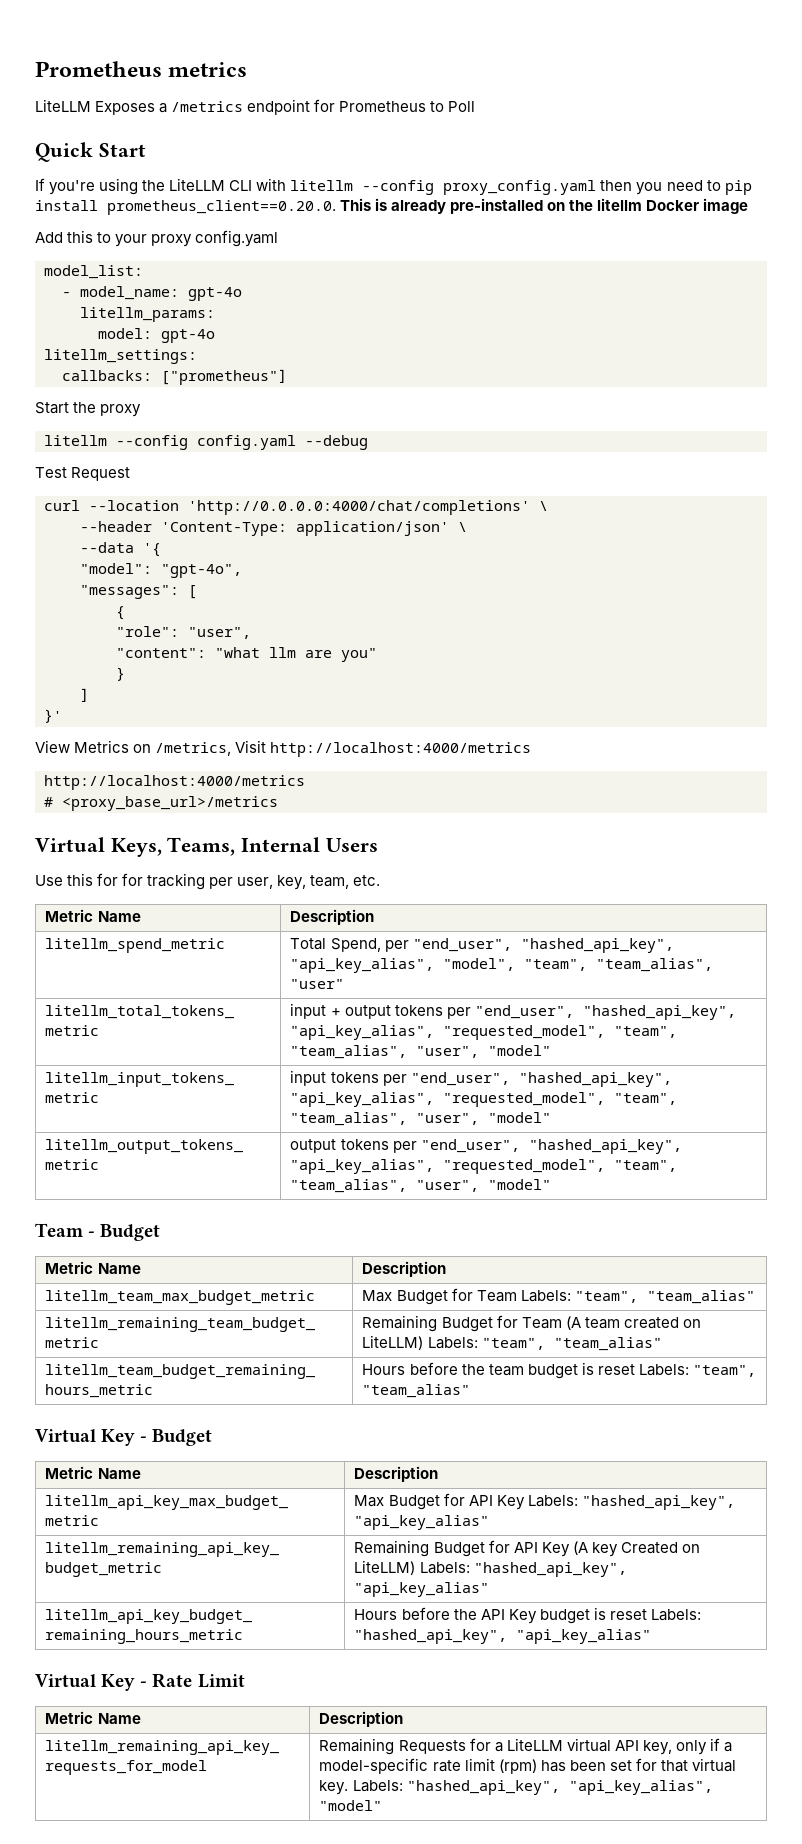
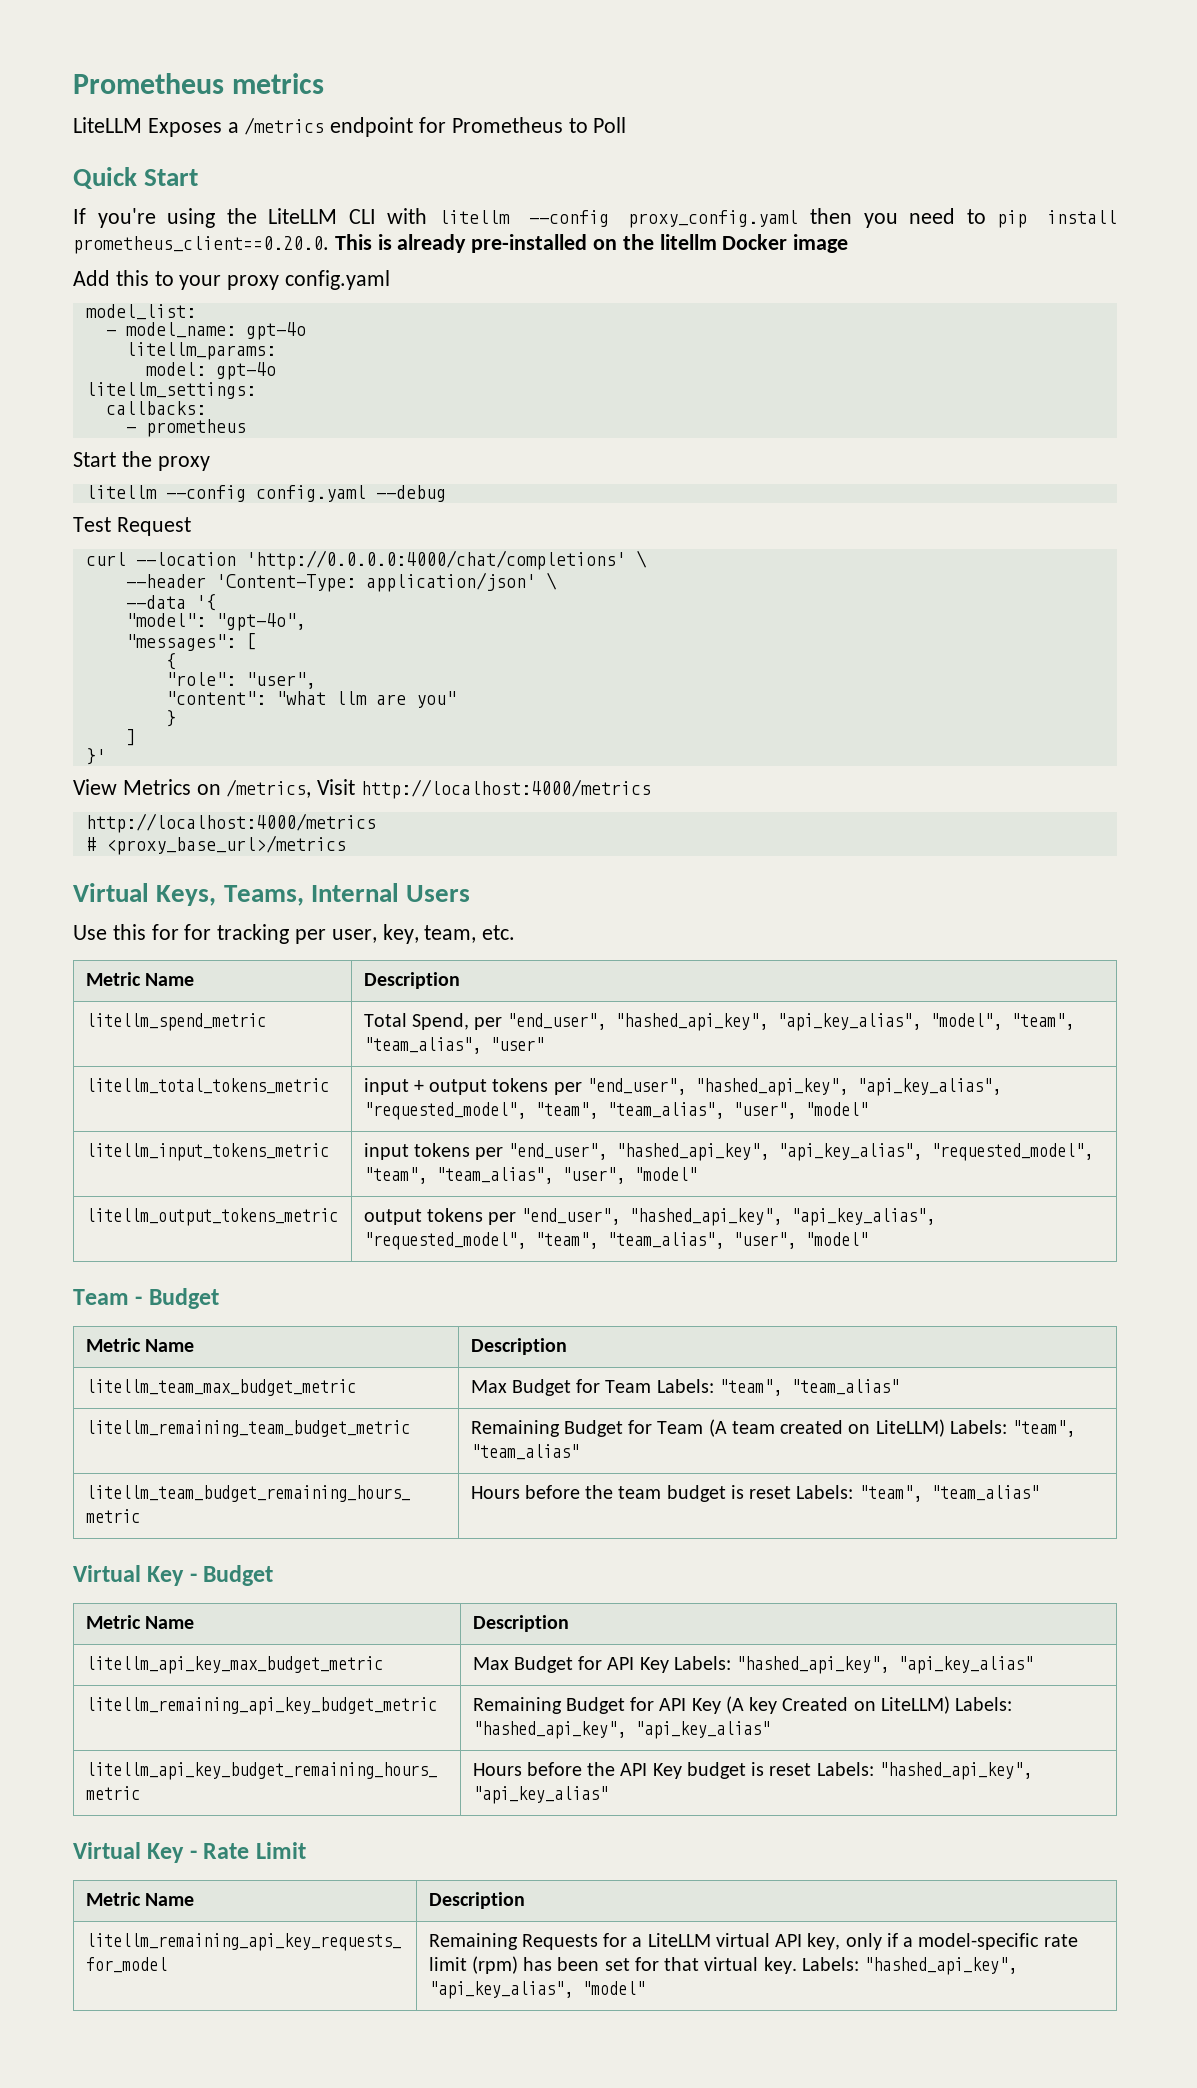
[161,369,287,385] ["prometheus"] -> [125,419,246,437] // - prometheus

